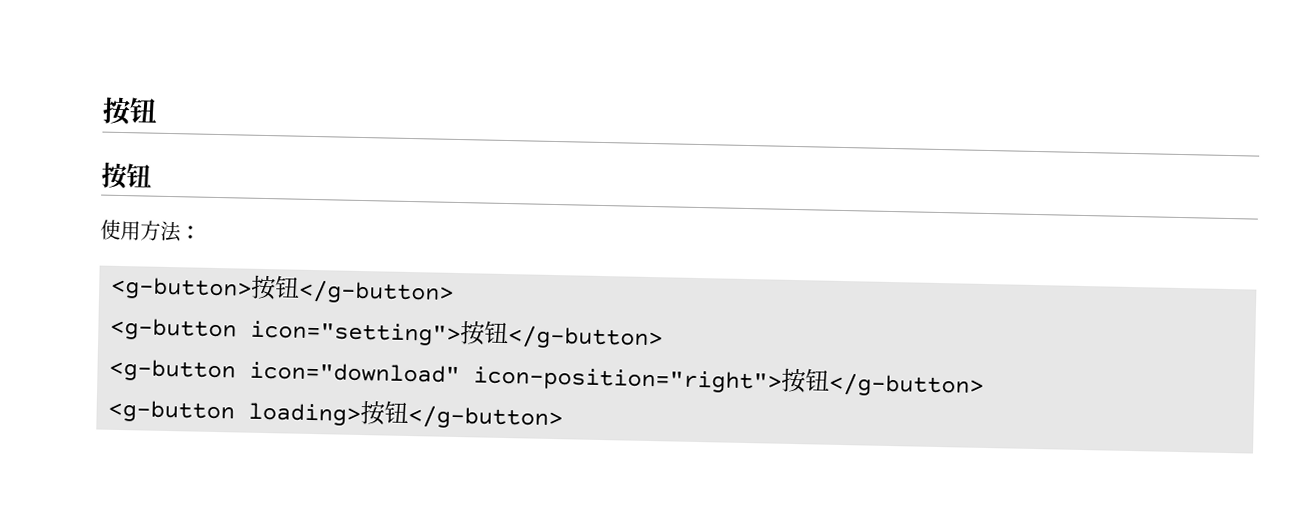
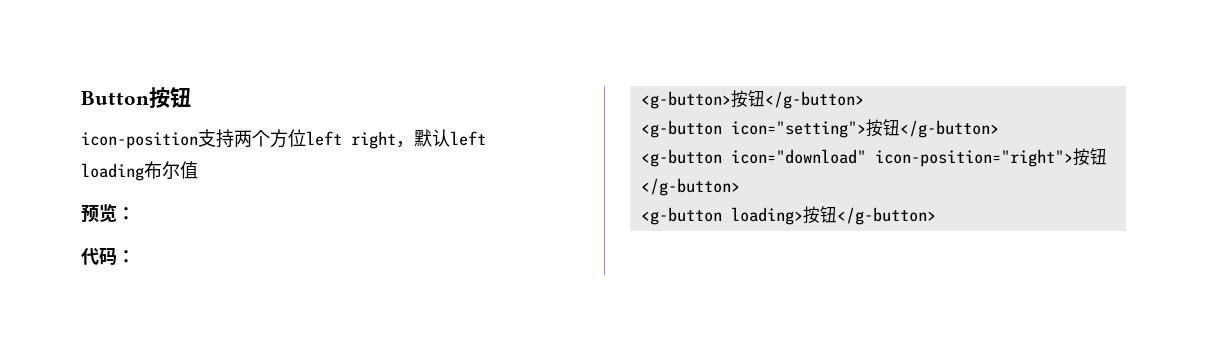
[102,96,158,126] [101,162,152,190] [100,219,182,243] 按钮 // 按钮 // 使用方法 -> [81,87,191,108] [81,129,486,149] [81,161,198,181] [81,204,135,223] [81,247,117,265] Button按钮 // icon-position支持两个方位left right，默认left // loading布尔值 // 预览： // 代码

